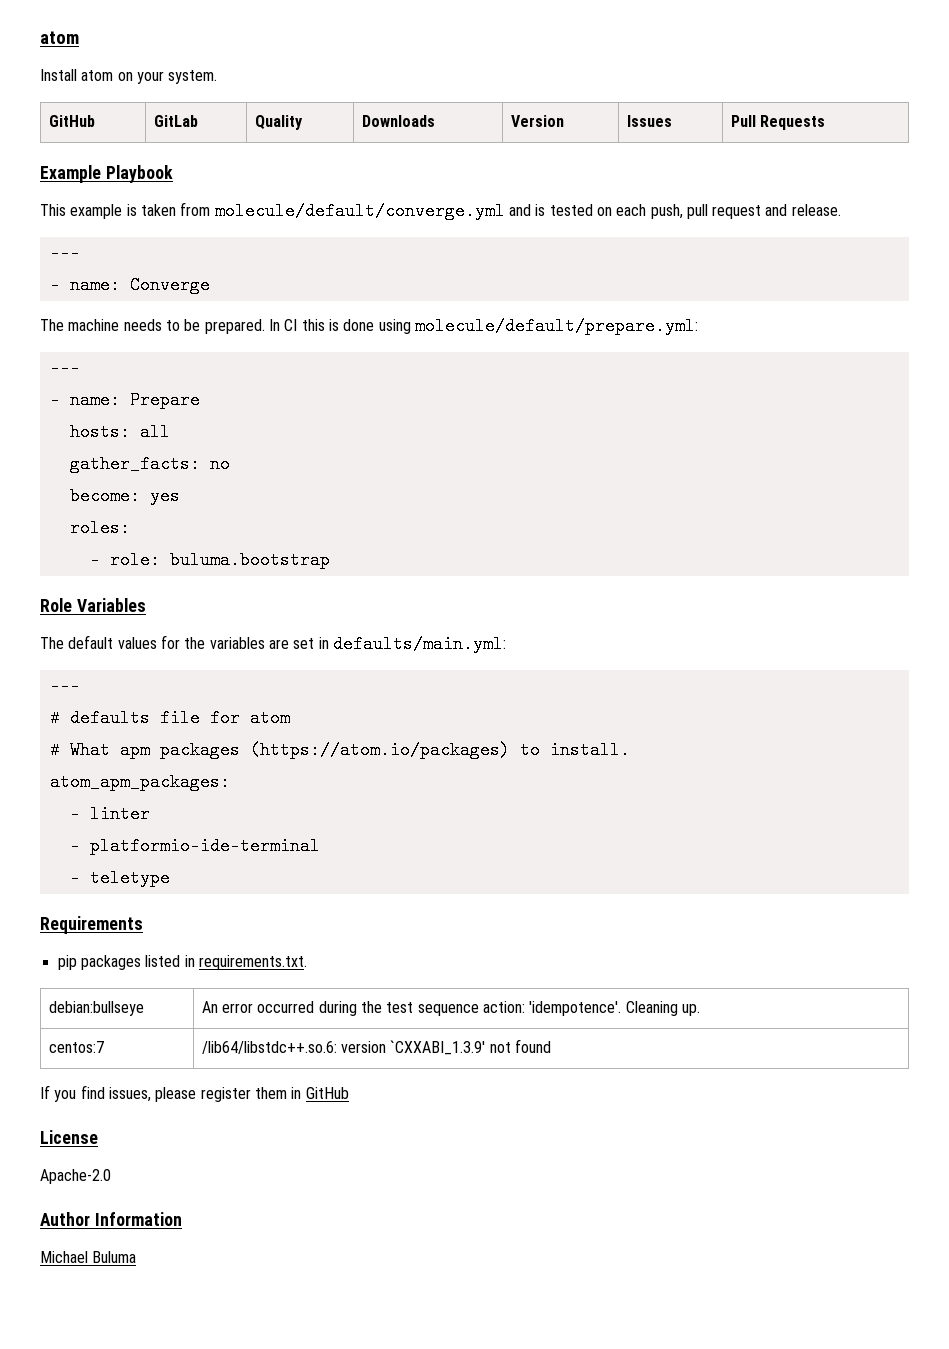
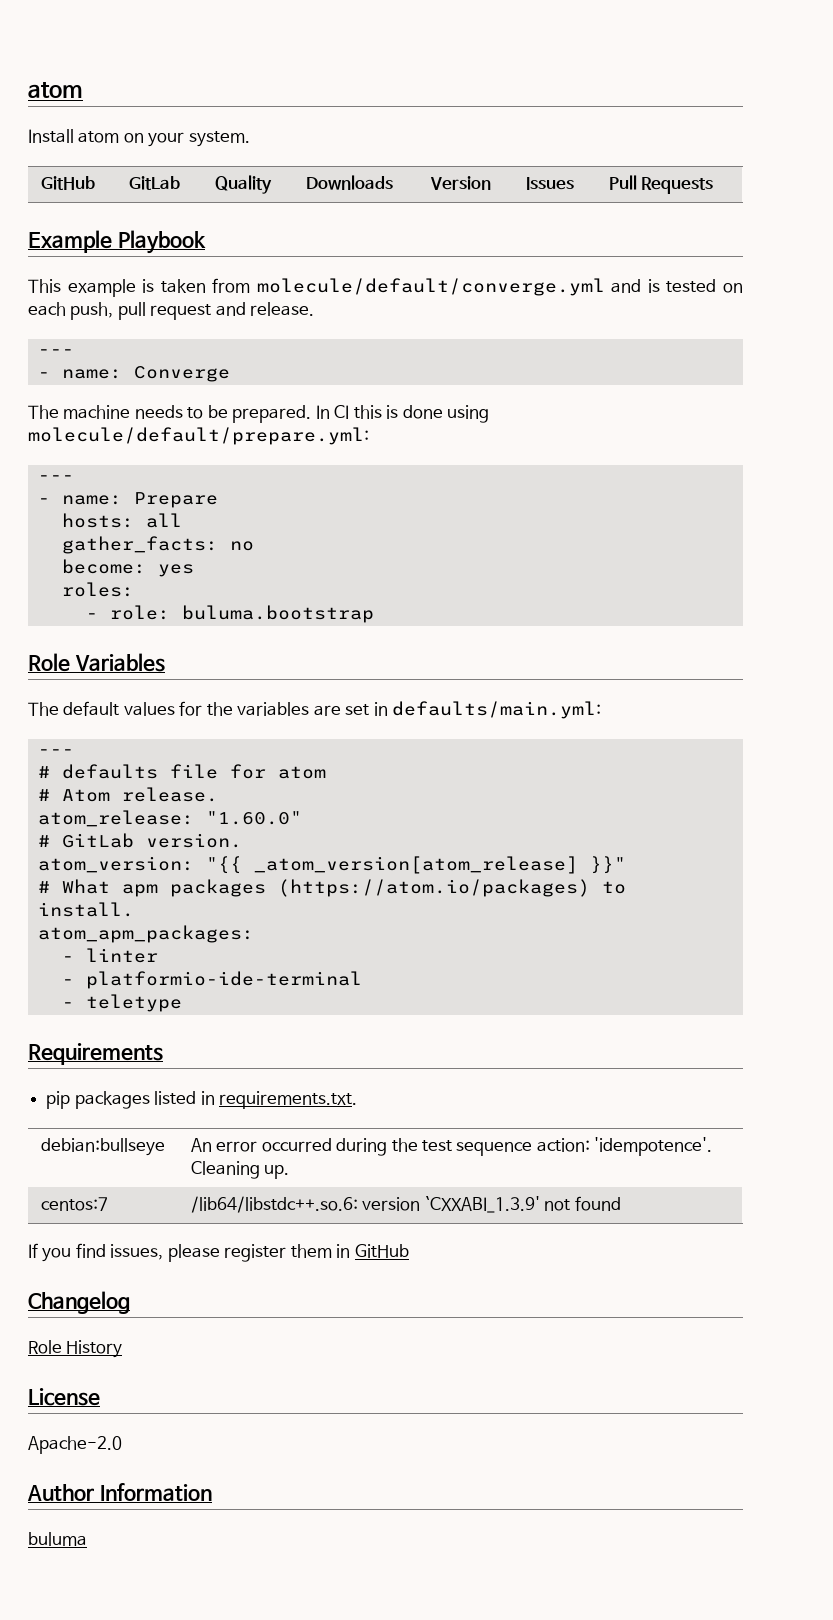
(290, 718) none -> [37,787,218,802] [37,810,302,827] [37,833,242,848] [37,856,626,874] // # Atom release. // atom_release: "1.60.0" // # GitLab version. // atom_version: "{{ _atom_version[atom_release] }}"
(349, 1093) none -> [28,1291,130,1314] [28,1340,123,1358] // Changelog // Role History
[40,1251,137,1263] Michael Buluma -> [28,1532,87,1546] buluma

